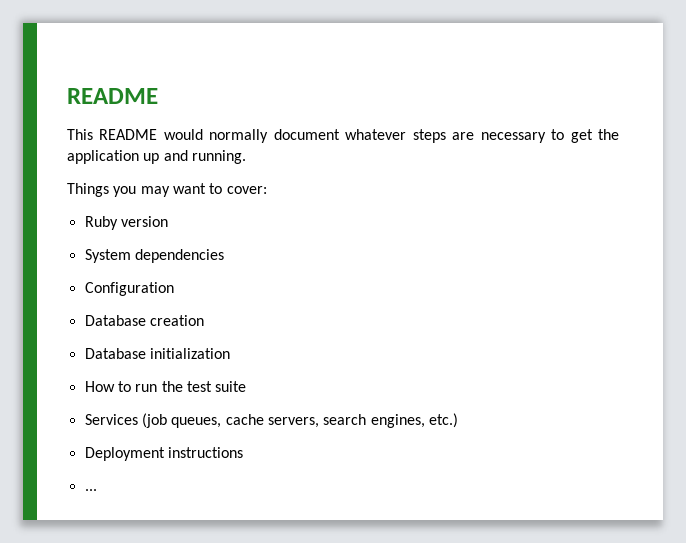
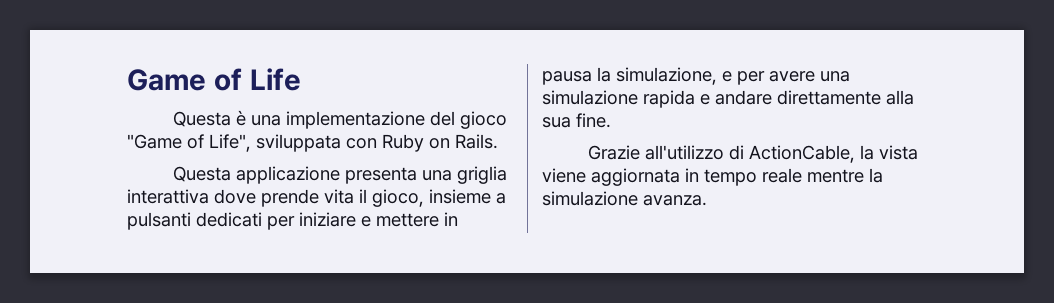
[67,88,158,104] [67,129,619,143] [67,150,246,164] [67,183,267,197] [84,216,168,230] [84,249,224,263] [84,282,174,296] [84,315,204,326] [84,348,230,359] [84,381,247,392] [84,413,458,428] [84,447,243,461] [84,489,97,491] README // This README would normally document whatever steps are necessary to get the application up and running. // Things you may want to cover: // Ruby version // System dependencies // Configuration // Database creation // Database initialization // How to run the test suite // Services (job queues, cache servers, search engines, etc.) // Deployment instructions // ... -> [127,68,301,91] [173,110,508,129] [127,134,498,152] [173,166,508,184] [127,189,506,207] [127,212,458,230] [542,67,850,85] [542,90,914,108] [542,113,611,128] [588,145,919,163] [542,168,883,186] [542,191,707,206] Game of Life // Questa è una implementazione del gioco "Game of Life", sviluppata con Ruby on Rails. // Questa applicazione presenta una griglia interattiva dove prende vita il gioco, insieme a pulsanti dedicati per iniziare e mettere in pausa la simulazione, e per avere una simulazione rapida e andare direttamente alla sua fine. // Grazie all'utilizzo di ActionCable, la vista viene aggiornata in tempo reale mentre la simulazione avanza.

